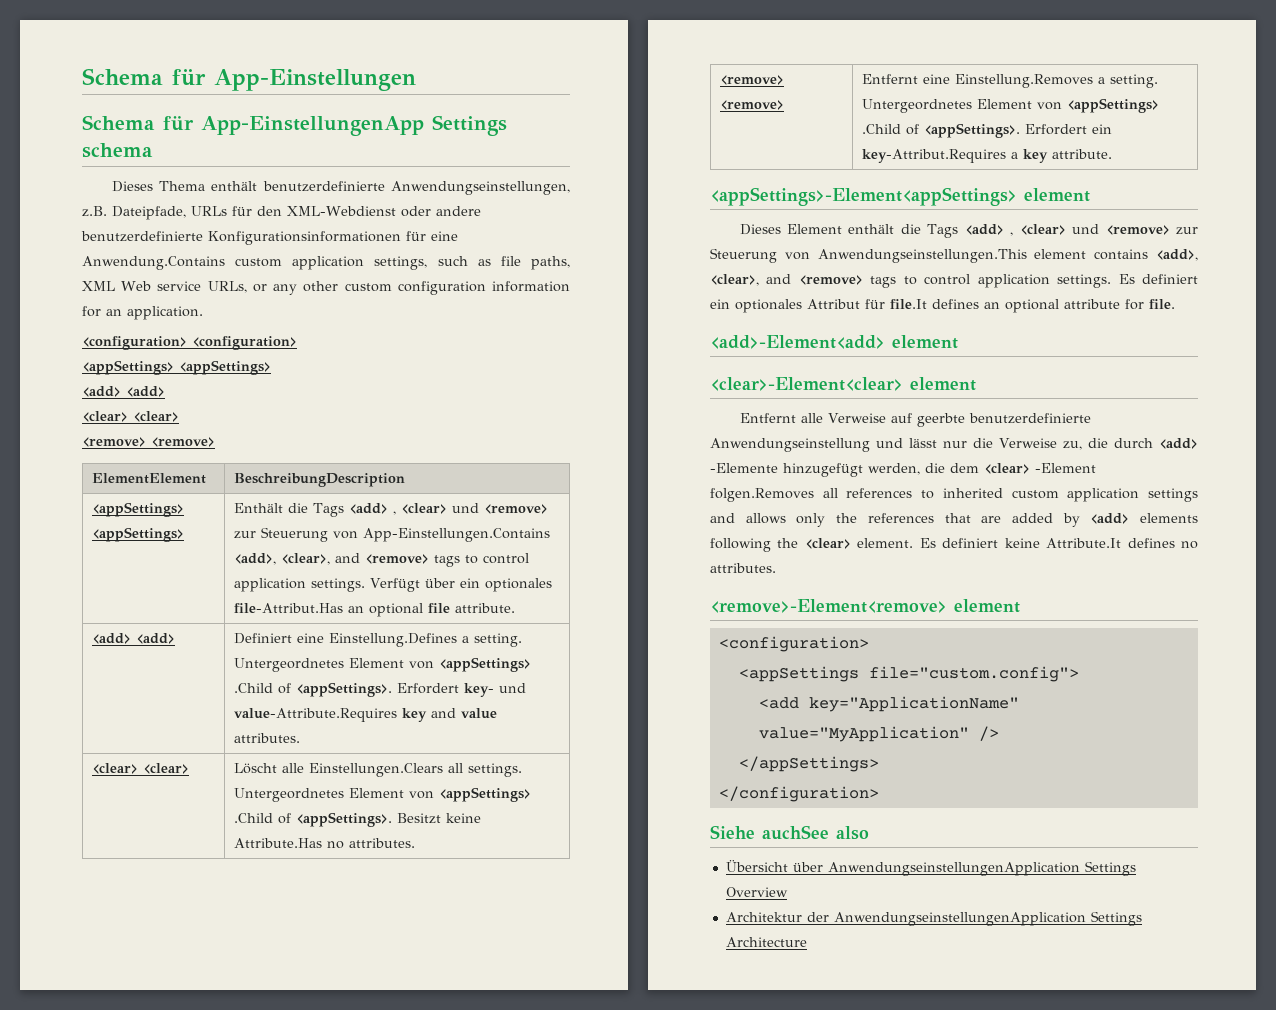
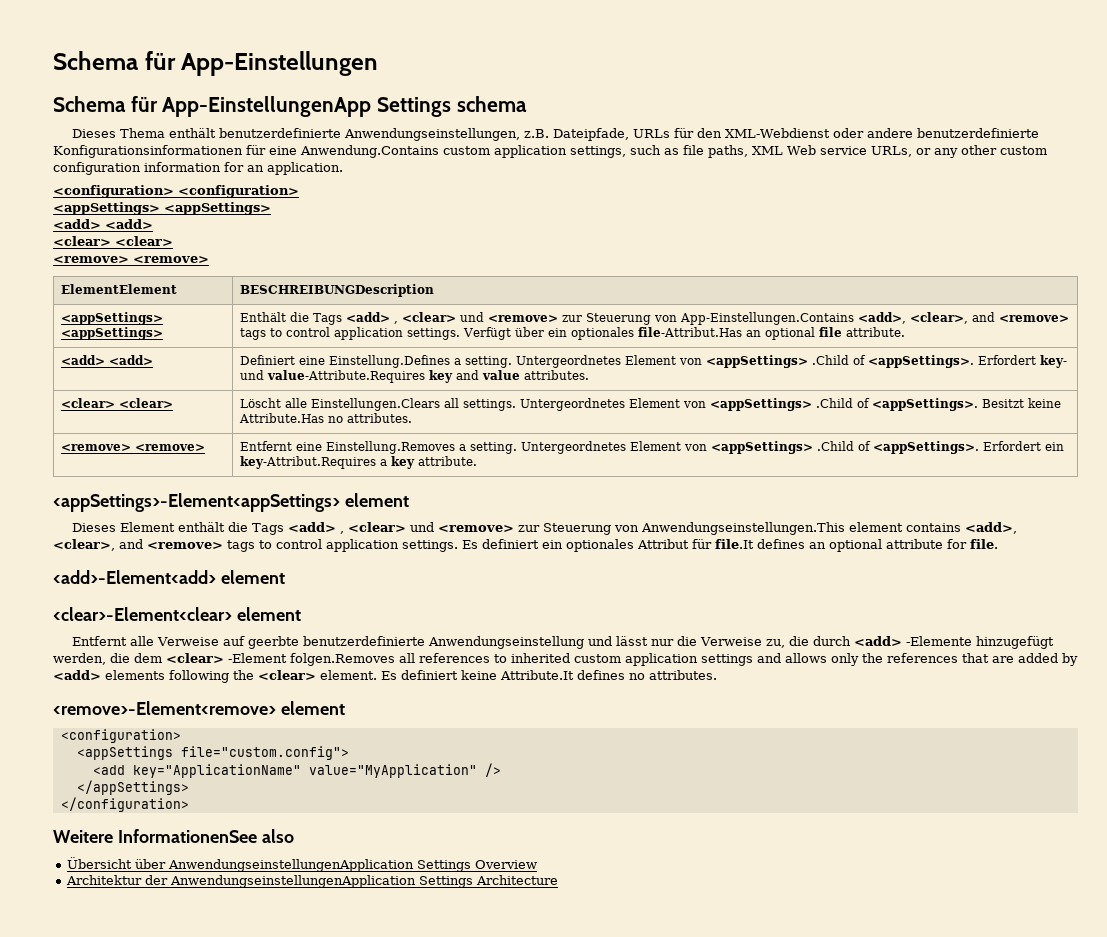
[233,473,405,487] BeschreibungDescription -> [240,284,435,297] BESCHREIBUNGDescription
[710,825,829,840] Siehe auchSee -> [53,829,257,843] Weitere InformationenSee

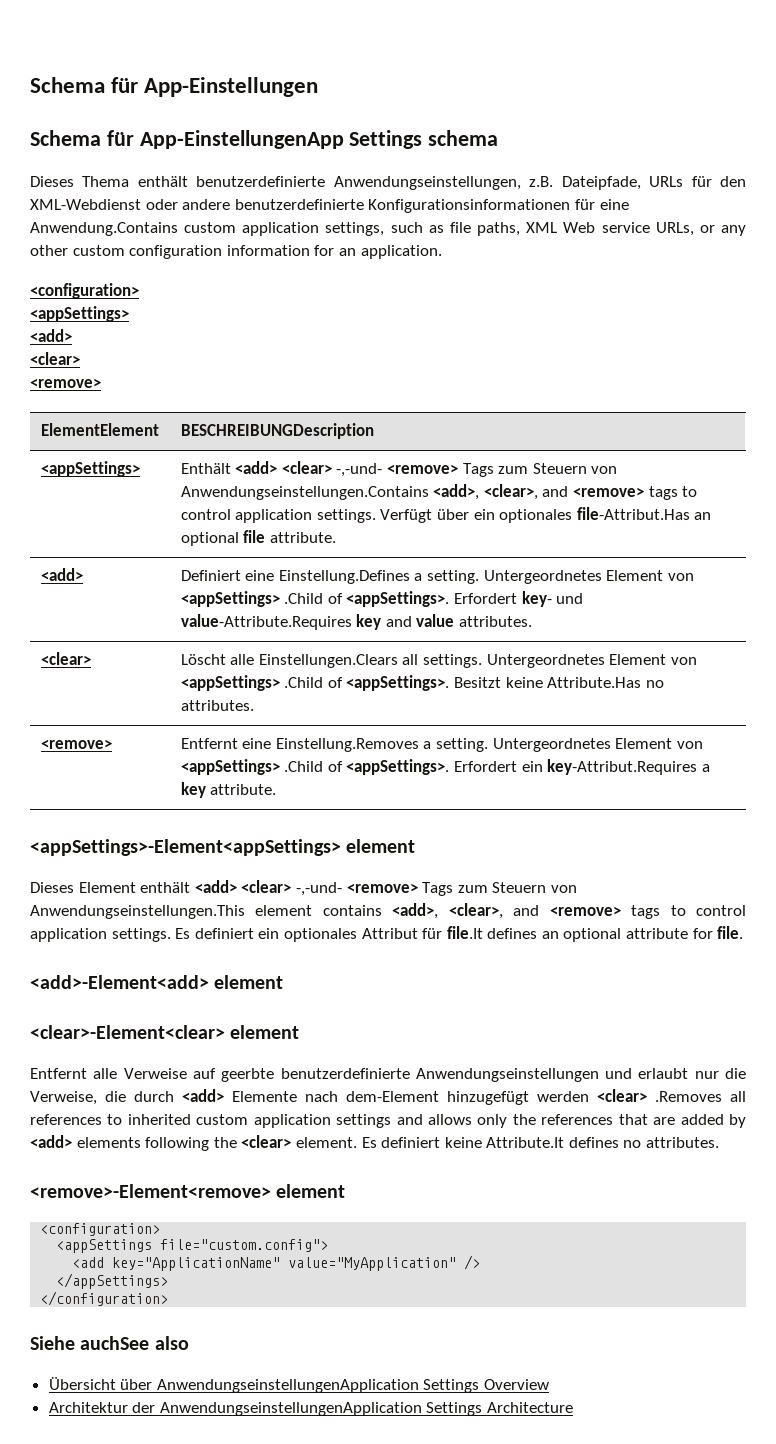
[178,185,299,198] [53,202,271,215] [53,219,153,229] [53,236,173,246] [53,256,209,263] <configuration> // <appSettings> <appSettings> // <add> <add> // <clear> <clear> // <remove> <remove> -> [30,306,129,322] [30,329,72,342] [30,352,80,365] [30,378,101,388] // <appSettings> // <add> // <clear> // <remove>
[61,327,164,340] <appSettings> -> (140, 469) none
[290,312,855,325] die Tags <add> , <clear> und <remove> zur Steuerung von App-Einstellungen.Contains -> [235,461,618,477] [180,486,429,500] <add> <clear> -,-und- <remove> Tags zum Steuern von Anwendungseinstellungen.Contains
[109,355,154,365] <add> -> (83, 574) none
[119,398,174,408] <clear> -> (91, 658) none
[135,444,206,451] <remove> -> (112, 744) none
[227,522,611,535] die Tags <add> , <clear> und <remove> zur Steuerung -> [194,880,547,896] <add> <clear> -,-und- <remove> Tags zum Steuern
[427,636,1054,649] [53,653,395,666] Anwendungseinstellung und lässt nur die Verweise zu, die durch <add> -Elemente hinzugefügt werden, die dem <clear> -Element folgen.Removes -> [415,1068,746,1082] [30,1089,722,1105] Anwendungseinstellungen und erlaubt nur die Verweise, die durch <add> Elemente nach dem-Element hinzugefügt werden <clear> .Removes
[53,829,257,843] Weitere InformationenSee -> [30,1336,150,1350] Siehe auchSee

